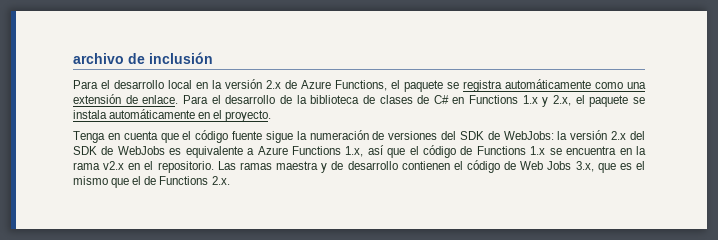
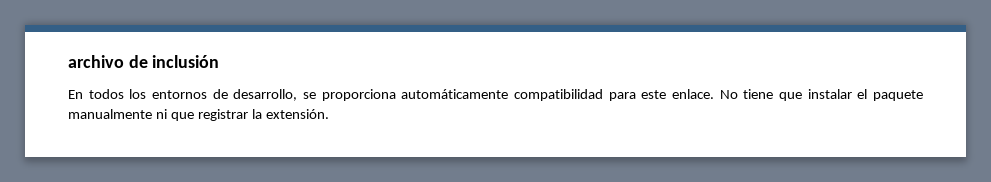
[73,79,646,92] [73,94,645,107] [73,109,272,122] [73,130,646,143] [73,145,647,158] [73,160,645,173] [73,176,230,188] Para el desarrollo local en la versión 2.x de Azure Functions, el paquete se registra automáticamente como una extensión de enlace. Para el desarrollo de la biblioteca de clases de C# en Functions 1.x y 2.x, el paquete se instala automáticamente en el proyecto. // Tenga en cuenta que el código fuente sigue la numeración de versiones del SDK de WebJobs: la versión 2.x del SDK de WebJobs es equivalente a Azure Functions 1.x, así que el código de Functions 1.x se encuentra en la rama v2.x en el repositorio. Las ramas maestra y de desarrollo contienen el código de Web Jobs 3.x, que es el mismo que el de Functions 2.x. -> [68,89,923,101] [68,109,329,121] En todos los entornos de desarrollo, se proporciona automáticamente compatibilidad para este enlace. No tiene que instalar el paquete manualmente ni que registrar la extensión.

